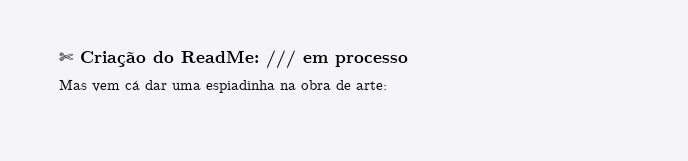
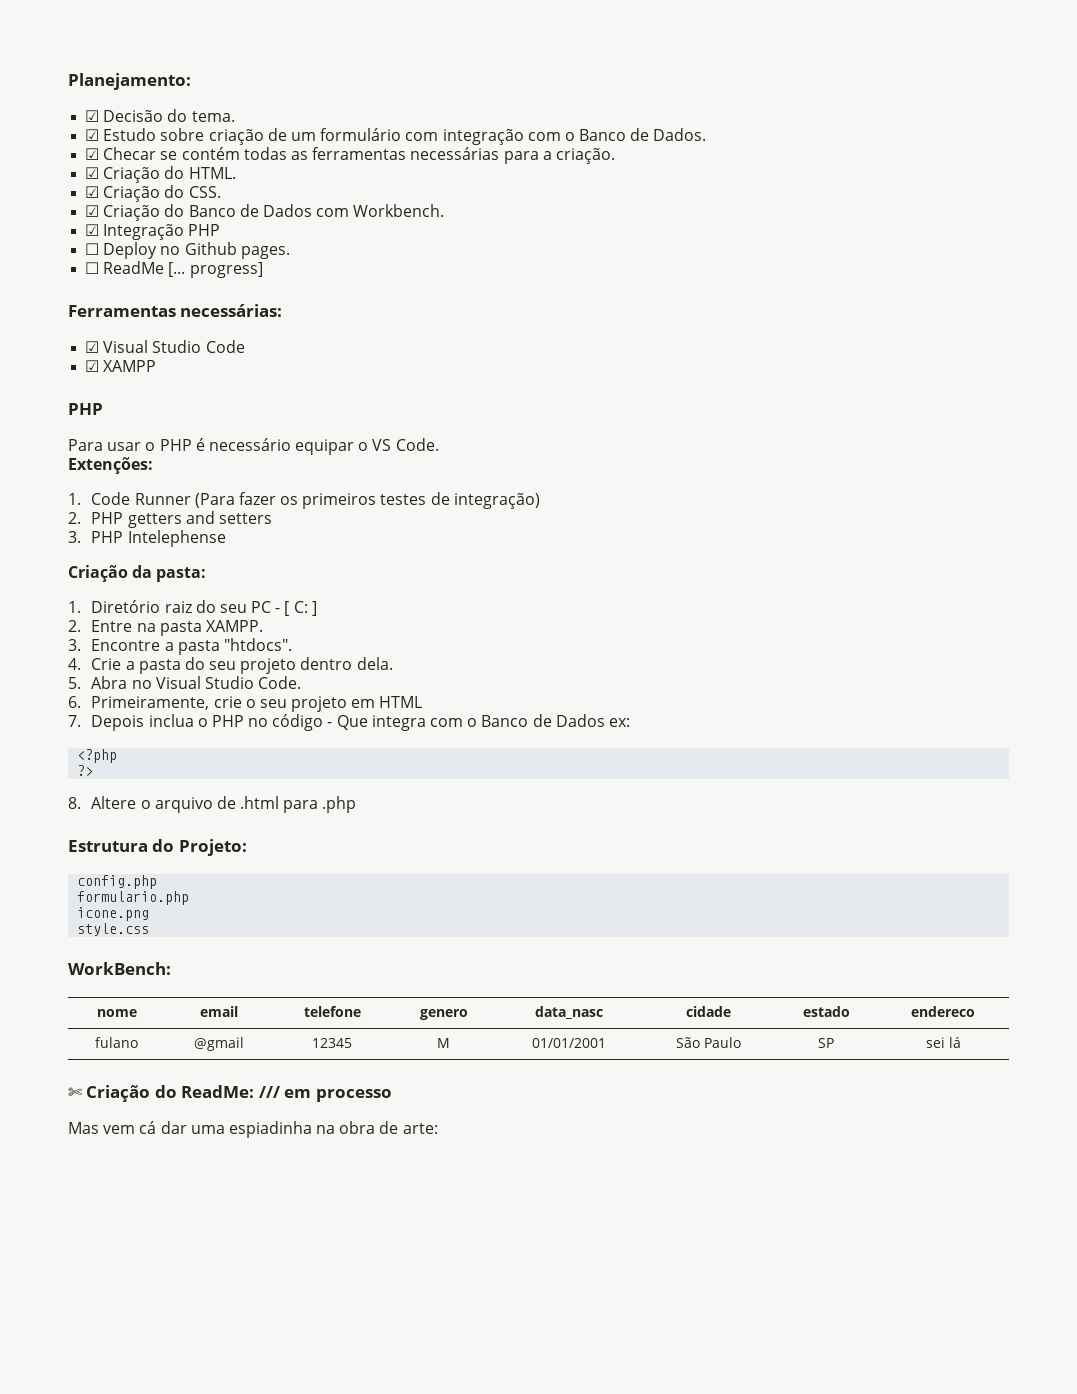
(59, 57) none -> [68,73,191,90] [85,109,235,122] [85,128,707,145] [85,147,615,164] [85,166,236,183] [85,185,221,202] [85,204,445,221] [85,224,221,240] [85,242,290,259] [85,261,263,278] [68,304,283,317] [85,340,245,353] [85,360,157,372] [68,403,103,415] [68,438,439,455] [68,457,153,474] [68,492,540,509] [68,511,272,528] [68,530,226,547] [68,565,207,582] [68,600,317,616] [68,620,263,636] [68,638,292,655] [68,657,393,674] [68,676,302,689] [68,696,423,712] [68,714,630,731] [77,749,118,763] [77,765,94,776] [68,796,357,813] [68,839,247,856] [77,875,158,889] [77,891,190,905] [77,907,150,921] [77,923,150,936] [68,962,171,975] [96,1009,137,1017] [199,1006,238,1017] [303,1006,361,1017] [419,1009,468,1020] [534,1006,603,1019] [685,1006,731,1017] [802,1006,850,1017] [911,1006,975,1017] [95,1037,138,1048] [193,1037,244,1051] [312,1038,352,1048] [437,1038,450,1048] [531,1038,606,1048] [675,1037,741,1048] [818,1038,834,1048] [925,1037,961,1048] Planejamento: // ☑ Decisão do tema. // ☑ Estudo sobre criação de um formulário com integração com o Banco de Dados. // ☑ Checar se contém todas as ferramentas necessárias para a criação. // ☑ Criação do HTML. // ☑ Criação do CSS. // ☑ Criação do Banco de Dados com Workbench. // ☑ Integração PHP // ☐ Deploy no Github pages. // ☐ ReadMe [... progress] // Ferramentas necessárias: // ☑ Visual Studio Code // ☑ XAMPP // PHP // Para usar o PHP é necessário equipar o VS Code. // Extenções: // 1. Code Runner (Para fazer os primeiros testes de integração) // 2. PHP getters and setters // 3. PHP Intelephense // Criação da pasta: // 1. Diretório raiz do seu PC - [ C: ] // 2. Entre na pasta XAMPP. // 3. Encontre a pasta "htdocs". // 4. Crie a pasta do seu projeto dentro dela. // 5. Abra no Visual Studio Code. // 6. Primeiramente, crie o seu projeto em HTML // 7. Depois inclua o PHP no código - Que integra com o Banco de Dados ex: // <?php // ?> // 8. Altere o arquivo de .html para .php // Estrutura do Projeto: // config.php // formulario.php // icone.png // style.css // WorkBench: // nome | email | telefone | genero | data_nasc | cidade | estado | endereco // fulano | @gmail | 12345 | M | 01/01/2001 | São Paulo | SP | sei lá //

